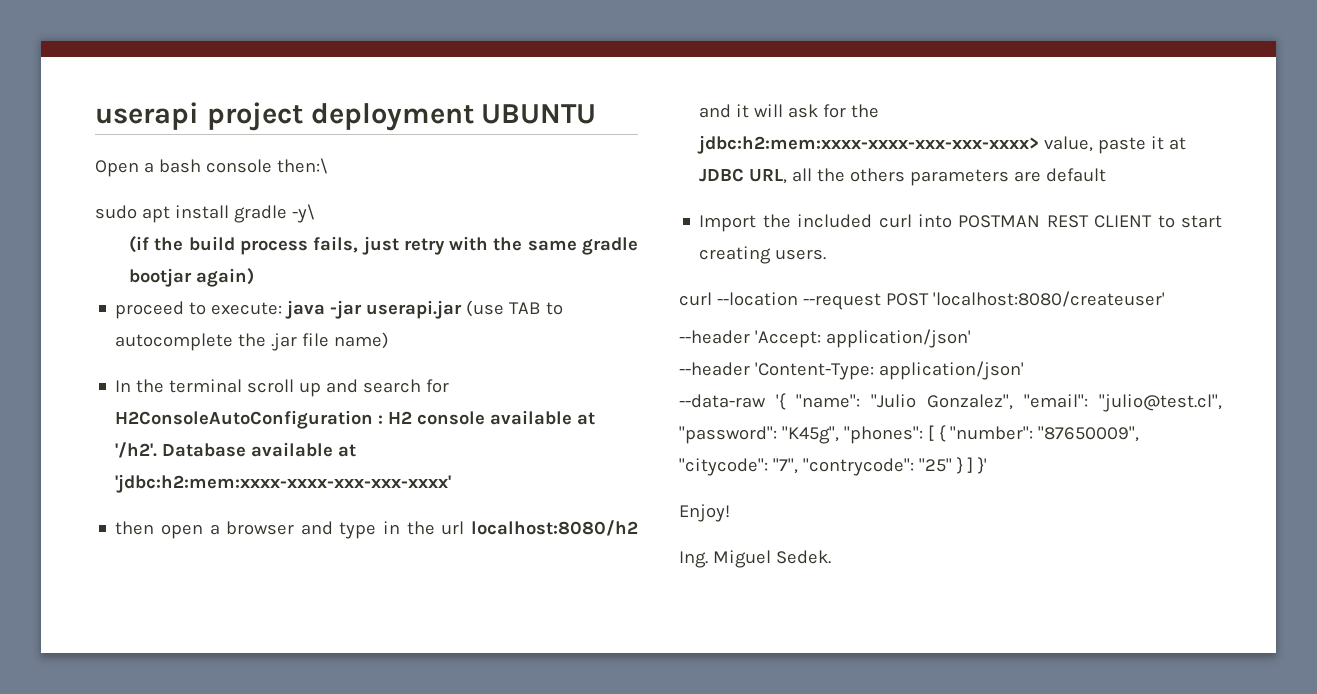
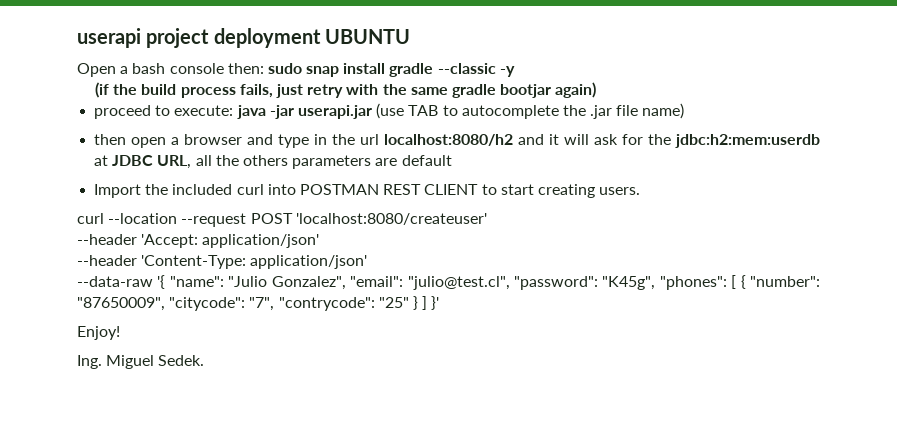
[276,158,328,174] [95,204,315,223] then:\ // sudo apt install gradle -y\ -> [227,63,515,77] then: sudo snap install gradle --classic -y
[115,379,450,397] [115,410,596,429] [115,442,357,458] [115,474,452,493] // In the terminal scroll up and search for H2ConsoleAutoConfiguration : H2 console available at '/h2'. Database available at 'jdbc:h2:mem:xxxx-xxxx-xxx-xxx-xxxx' -> (685, 111) none
[697,135,1165,154] jdbc:h2:mem:xxxx-xxxx-xxx-xxx-xxxx> value, paste it -> [675,134,820,148] jdbc:h2:mem:userdb

